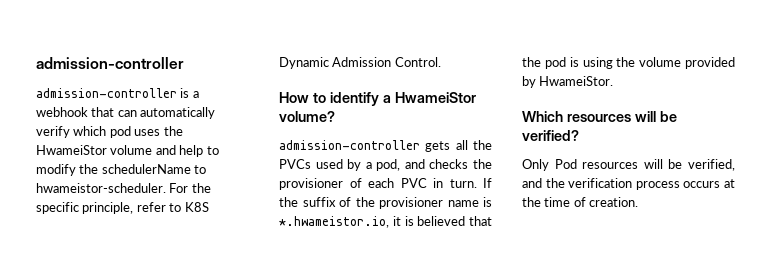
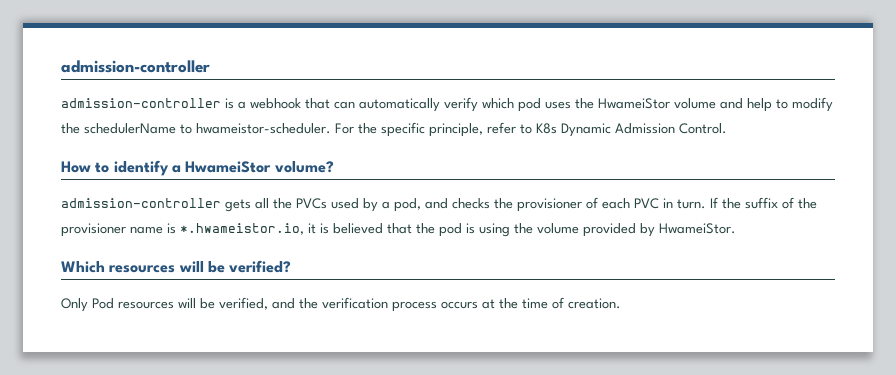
[184,202,209,212] K8S -> [536,123,557,134] K8s

